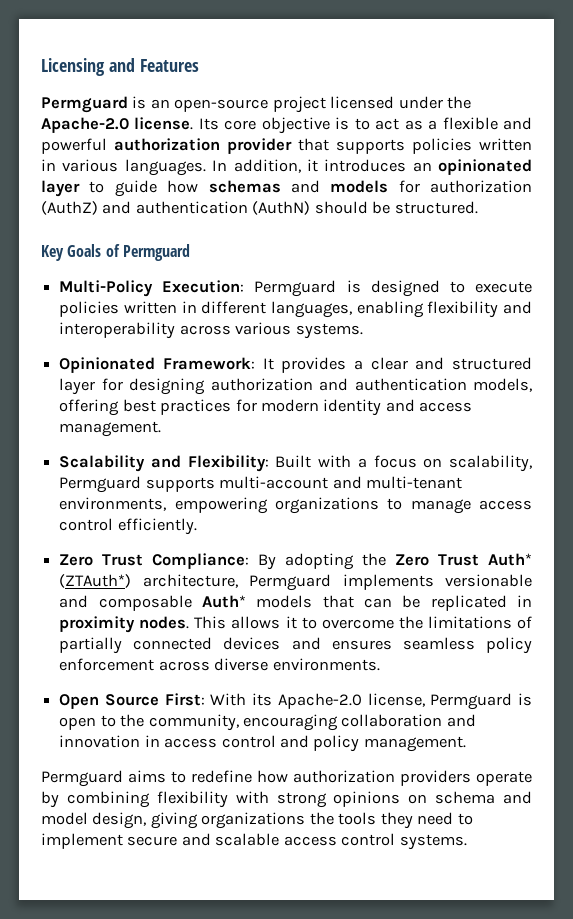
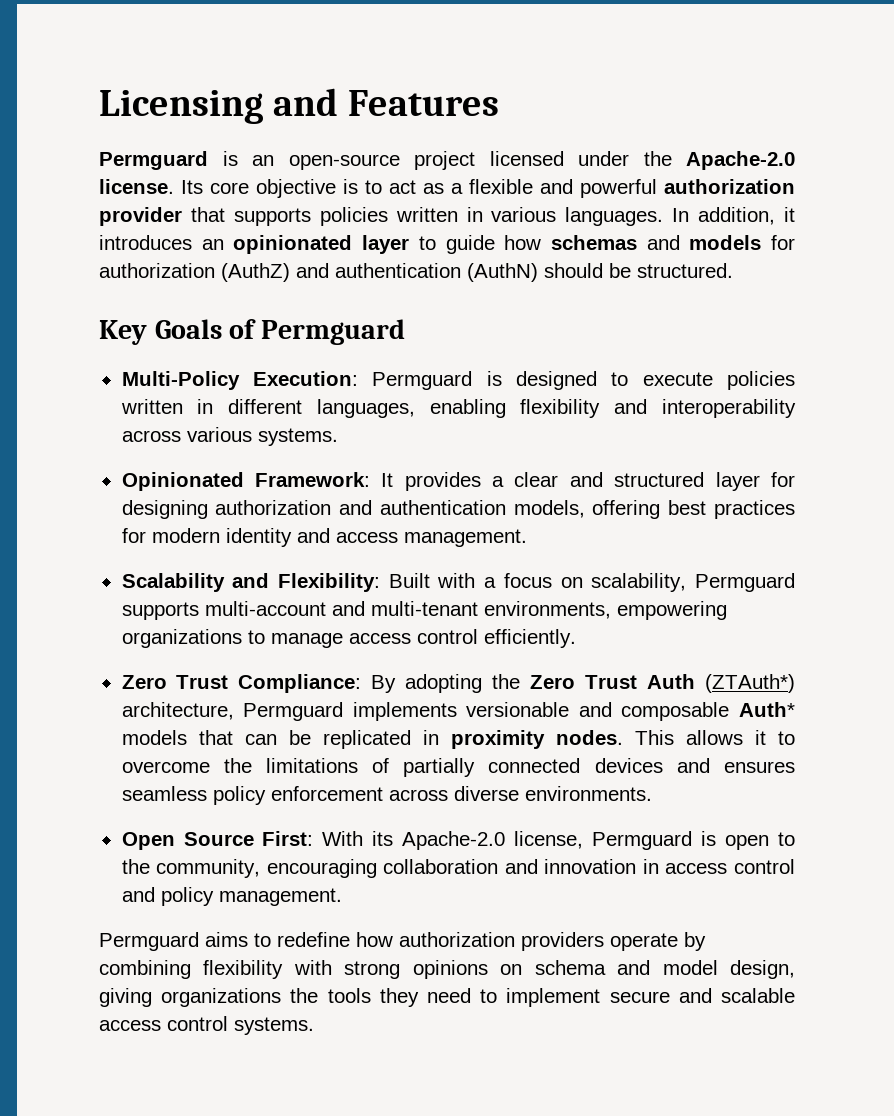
[488,553,532,566] Auth* -> [647,674,696,689] Auth

